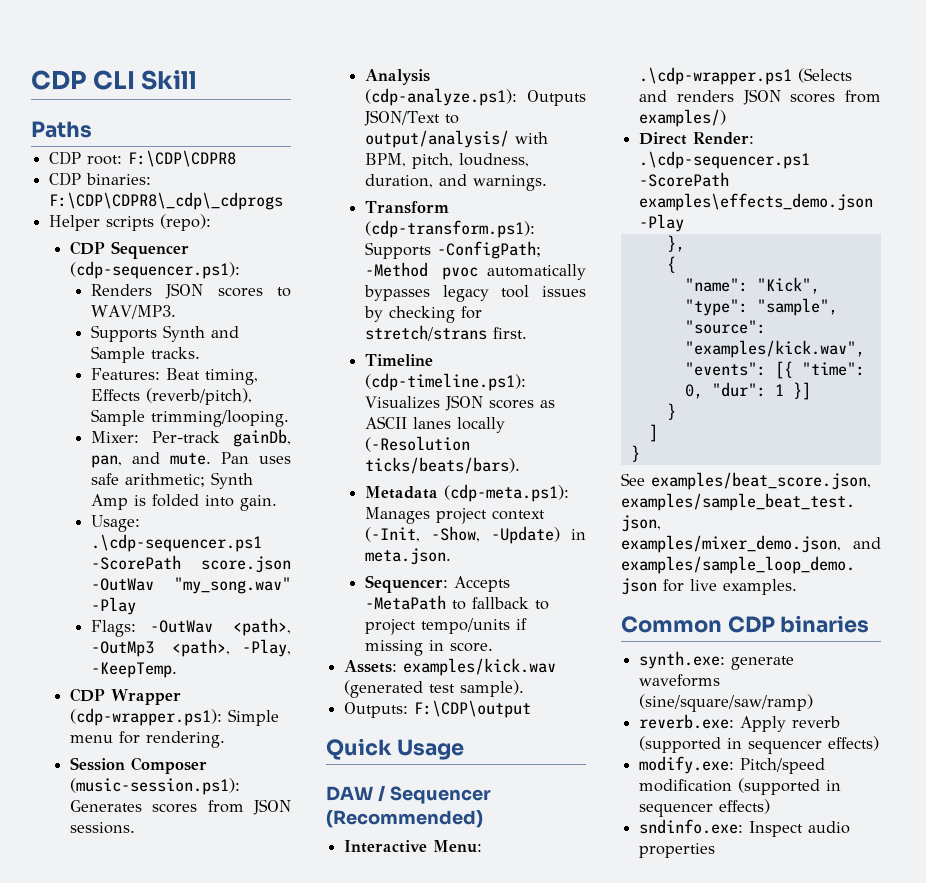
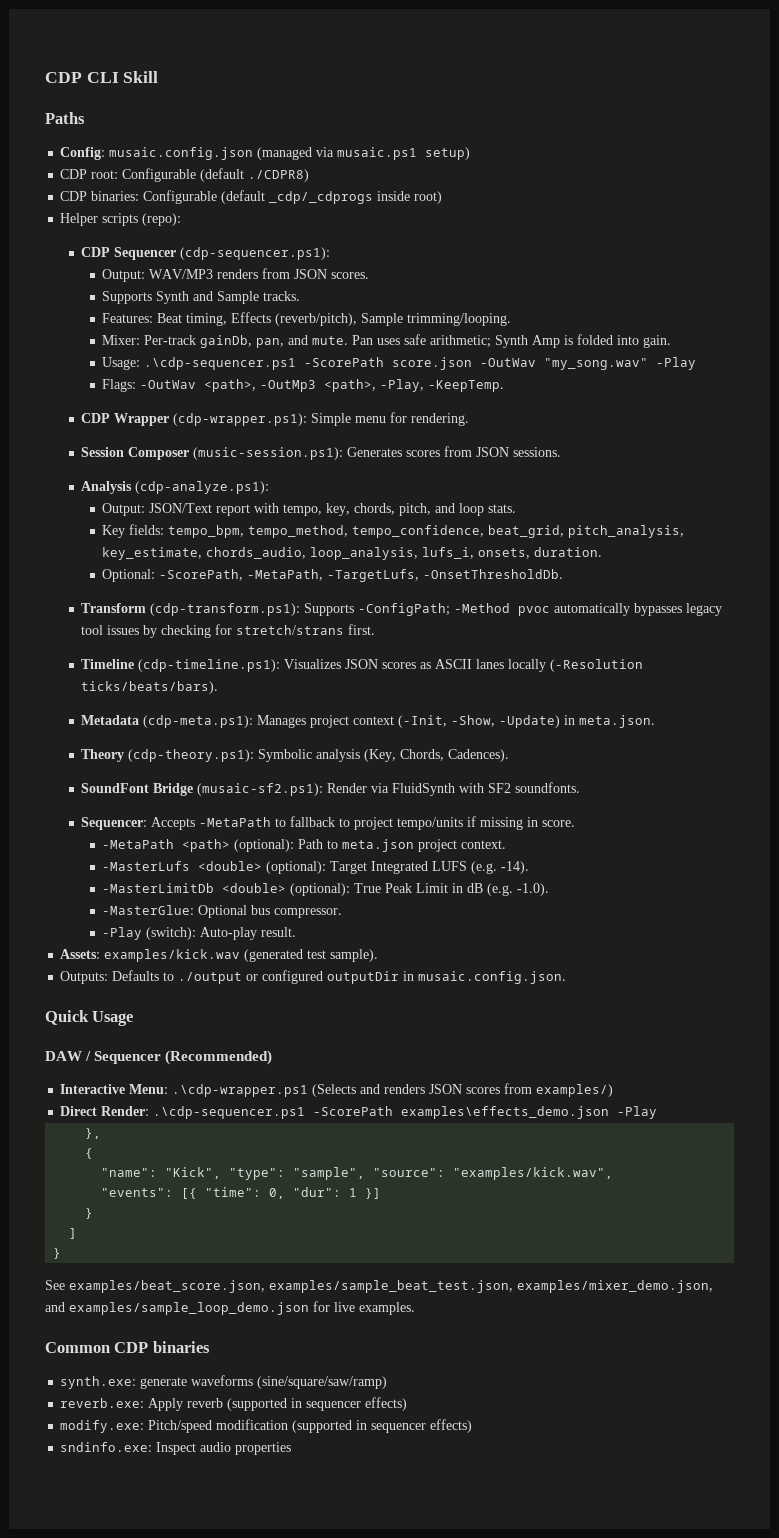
(92, 129) none -> [60,147,471,160] // Config: musaic.config.json (managed via musaic.ps1 setup)
[128,150,237,167] F:\CDP\CDPR8 -> [122,168,310,182] Configurable (default ./CDPR8)
[49,192,284,210] F:\CDP\CDPR8\_cdp\_cdprogs -> [143,190,443,204] Configurable (default _cdp/_cdprogs inside root)
[91,283,291,299] [91,305,177,319] Renders JSON scores to WAV/MP3. -> [102,268,370,282] Output: WAV/MP3 renders from JSON scores.
[527,90,586,106] [364,110,460,126] [365,130,549,148] [365,153,530,169] [365,174,548,191] Outputs JSON/Text to output/analysis/ with BPM, pitch, loudness, duration, and warnings. -> [102,503,517,516] [102,524,685,538] [102,547,603,560] [102,569,564,582] // Output: JSON/Text report with tempo, key, chords, pitch, and loop stats. // Key fields: tempo_bpm, tempo_method, tempo_confidence, beat_grid, pitch_analysis, key_estimate, chords_audio, loop_analysis, lufs_i, onsets, duration. // Optional: -ScorePath, -MetaPath, -TargetLufs, -OnsetThresholdDb.
(452, 556) none -> [81,749,510,762] [81,782,581,796] // Theory (cdp-theory.ps1): Symbolic analysis (Key, Chords, Cadences). // SoundFont Bridge (musaic-sf2.ps1): Render via FluidSynth with SF2 soundfonts.
(494, 647) none -> [102,839,507,852] [102,861,530,874] [102,883,550,896] [102,905,343,918] [102,927,297,940] // -MetaPath <path> (optional): Path to meta.json project context. // -MasterLufs <double> (optional): Target Integrated LUFS (e.g. -14). // -MasterLimitDb <double> (optional): True Peak Limit in dB (e.g. -1.0). // -MasterGlue: Optional bus compressor. // -Play (switch): Auto-play result.
[414,700,532,718] F:\CDP\output -> [112,970,567,984] Defaults to ./output or configured outputDir in musaic.config.json.

